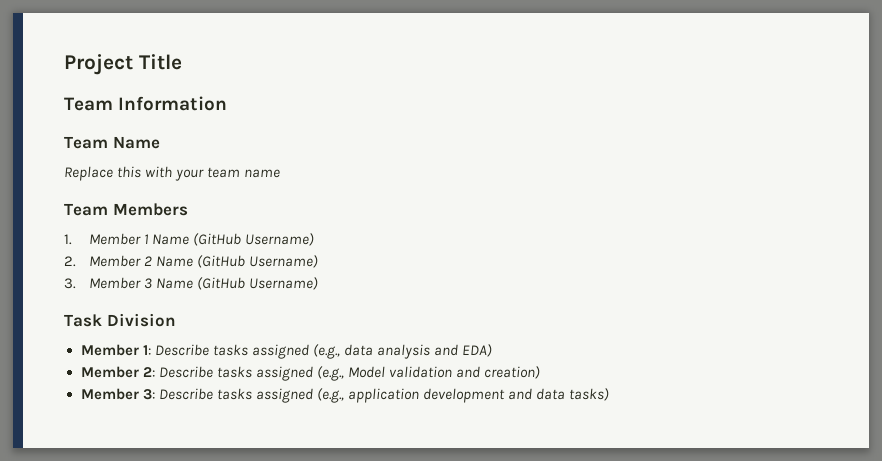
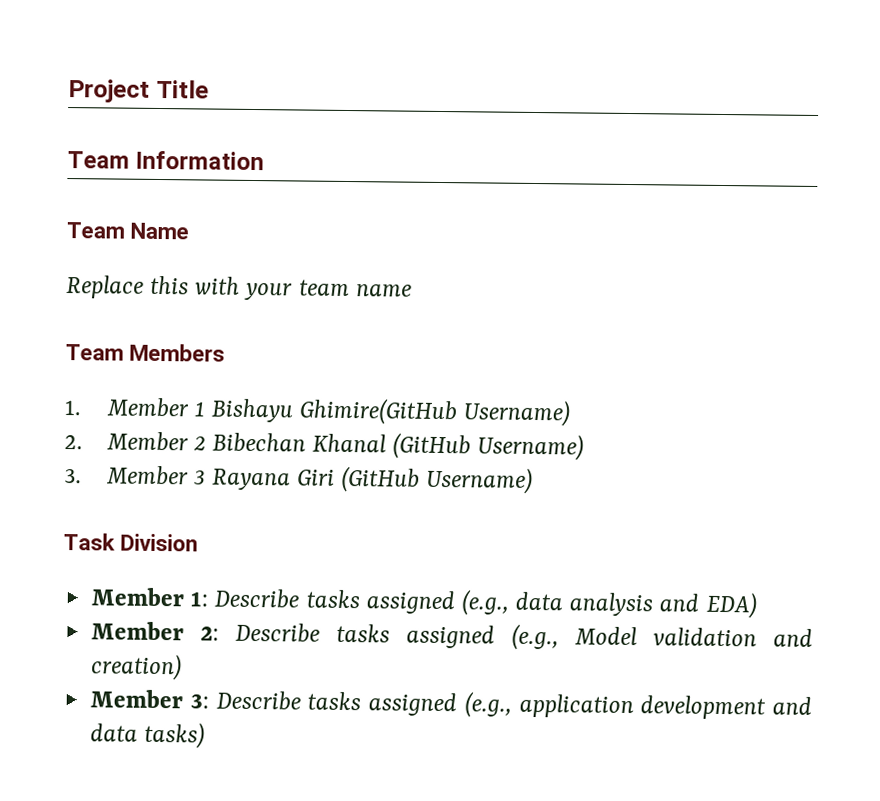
[151,233,241,246] Name (GitHub -> [210,397,459,426] Bishayu Ghimire(GitHub
[155,256,193,267] Name -> [211,432,387,453] Bibechan Khanal
[155,278,193,289] Name -> [211,468,336,491] Rayana Giri

